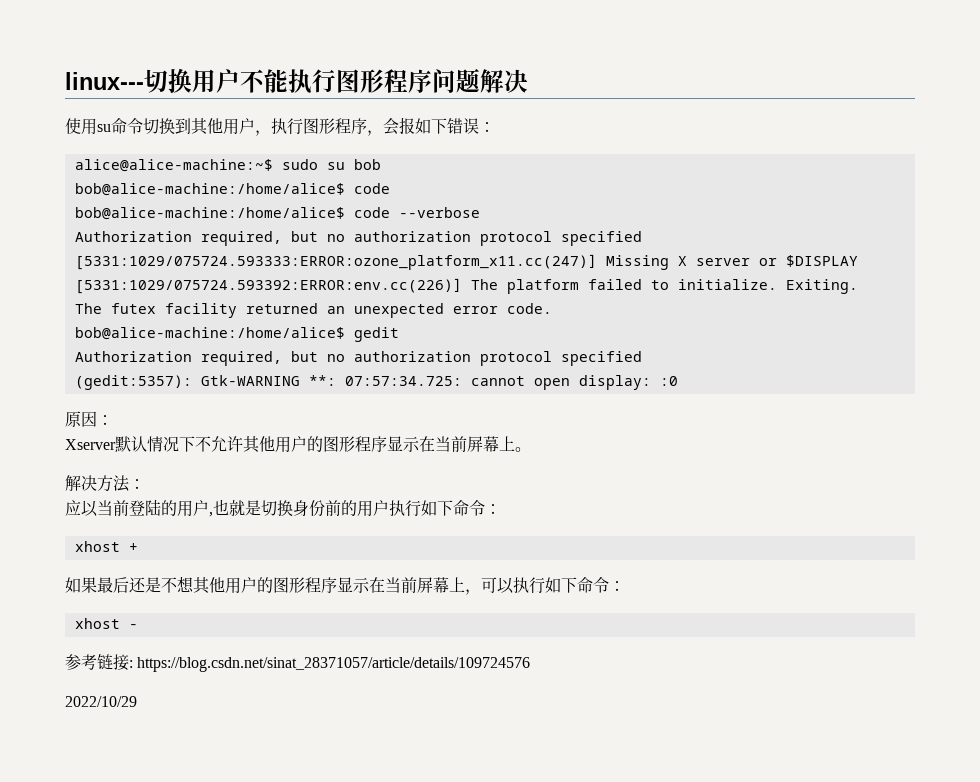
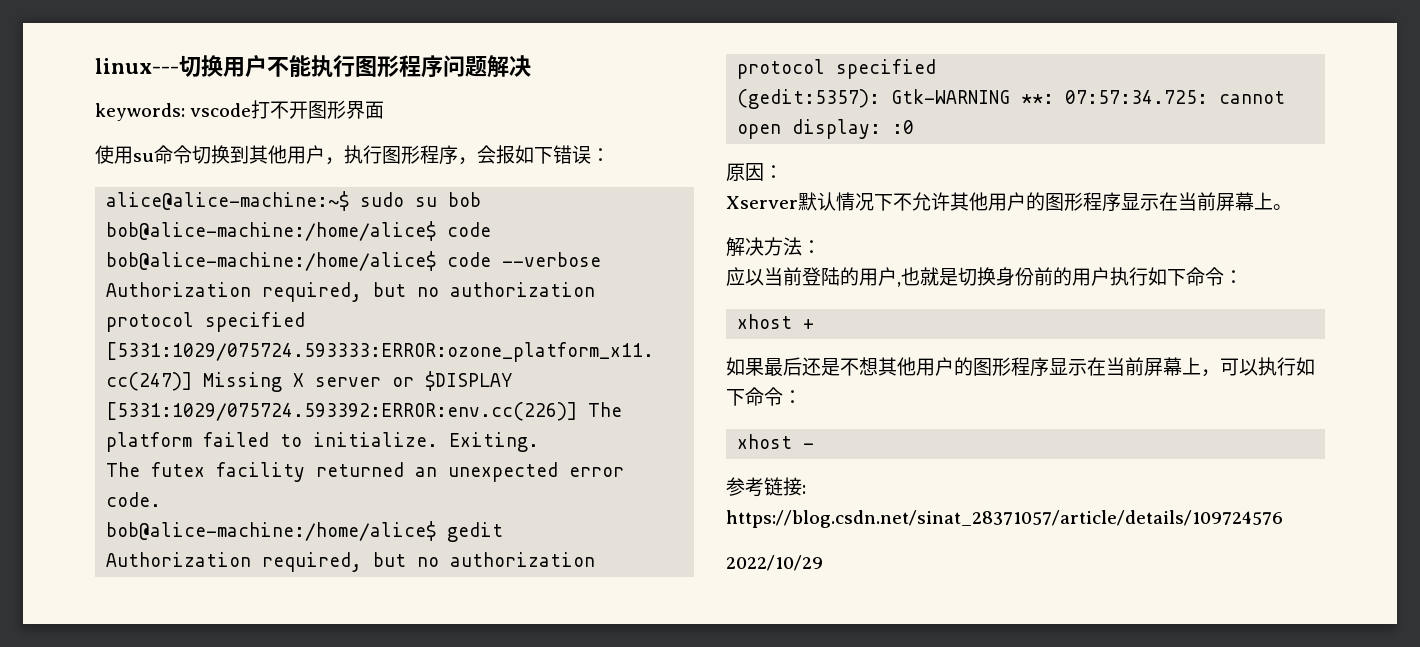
(528, 81) none -> [95,100,385,121] // keywords: vscode打不开图形界面

